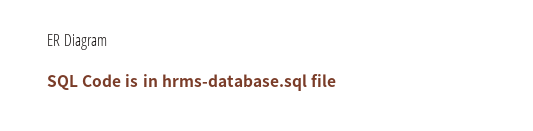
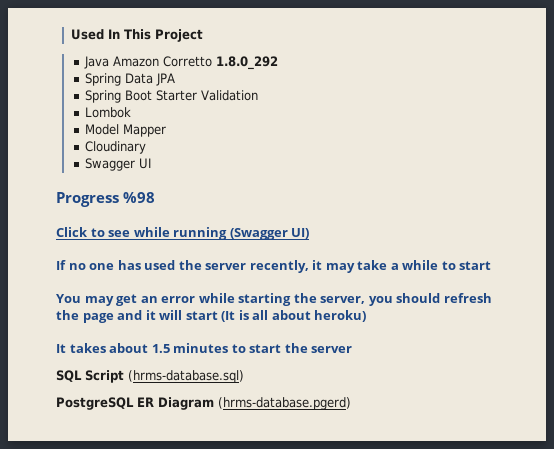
[47,34,108,50] [47,74,336,91] ER Diagram // SQL Code is in hrms-database.sql file -> [71,29,204,42] [83,56,278,70] [84,73,175,86] [84,90,258,103] [84,107,131,118] [84,124,166,137] [84,141,146,154] [84,158,151,171] [56,192,156,207] [56,227,310,240] [56,260,492,273] [56,293,492,306] [56,310,367,323] [56,343,353,353] [56,370,244,383] [56,397,351,410] Used In This Project // Java Amazon Corretto 1.8.0_292 // Spring Data JPA // Spring Boot Starter Validation // Lombok // Model Mapper // Cloudinary // Swagger UI // Progress %98 // Click to see while running (Swagger UI) // If no one has used the server recently, it may take a while to start // You may get an error while starting the server, you should refresh the page and it will start (It is all about heroku) // It takes about 1.5 minutes to start the server // SQL Script (hrms-database.sql) // PostgreSQL ER Diagram (hrms-database.pgerd)

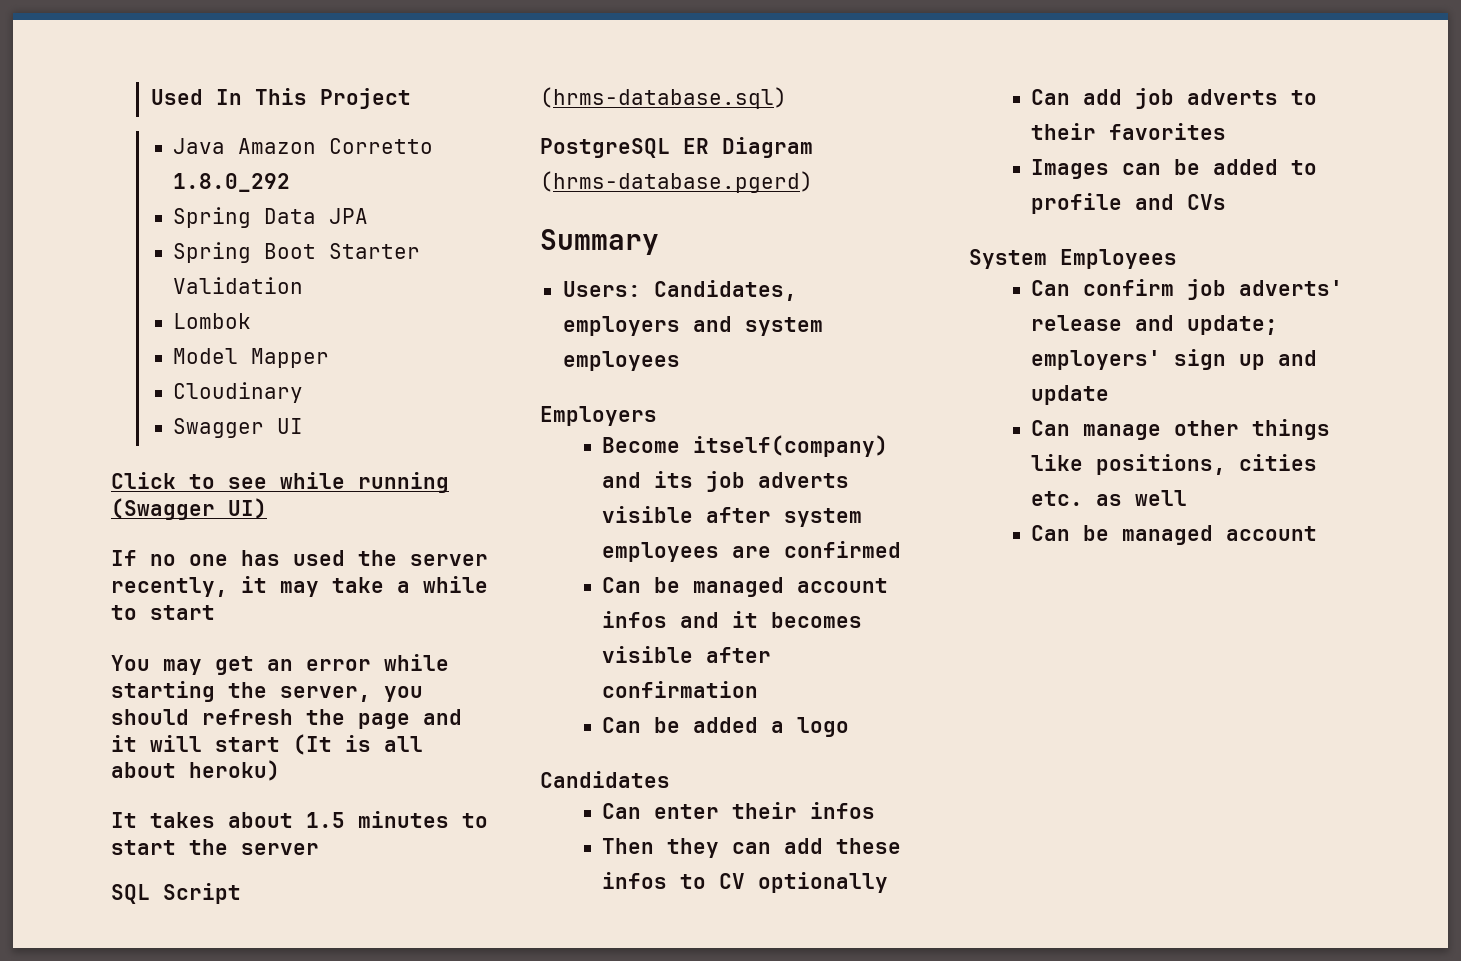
[56,192,156,207] // Progress %98 -> (304, 426) none
(351, 403) none -> [540,229,659,255] [562,280,797,301] [562,316,823,336] [562,351,680,371] [540,406,657,426] [602,435,889,457] [602,471,850,492] [602,506,863,527] [602,541,902,562] [602,577,889,597] [602,611,863,628] [602,646,772,663] [602,681,759,698] [602,717,850,737] [540,771,670,788] [602,802,876,819] [602,838,902,858] [602,872,889,893] [1031,88,1318,109] [1031,123,1227,140] [1031,159,1318,179] [1031,193,1227,214] [969,249,1177,269] [1031,279,1344,300] [1031,315,1279,335] [1031,349,1318,370] [1031,385,1110,405] [1031,419,1331,440] [1031,454,1318,475] [1031,490,1188,506] [1031,525,1318,545] // Summary // Users: Candidates, employers and system employees // Employers // Become itself(company) and its job adverts visible after system employees are confirmed // Can be managed account infos and it becomes visible after confirmation // Can be added a logo // Candidates // Can enter their infos // Then they can add these infos to CV optionally // Can add job adverts to their favorites // Images can be added to profile and CVs // System Employees // Can confirm job adverts' release and update; employers' sign up and update // Can manage other things like positions, cities etc. as well // Can be managed account

